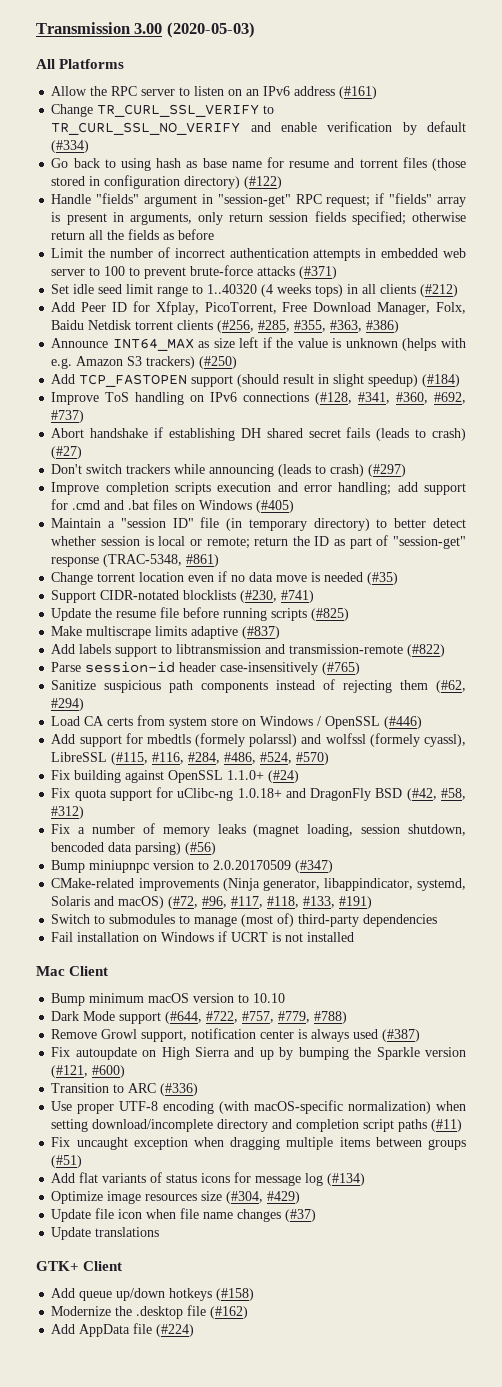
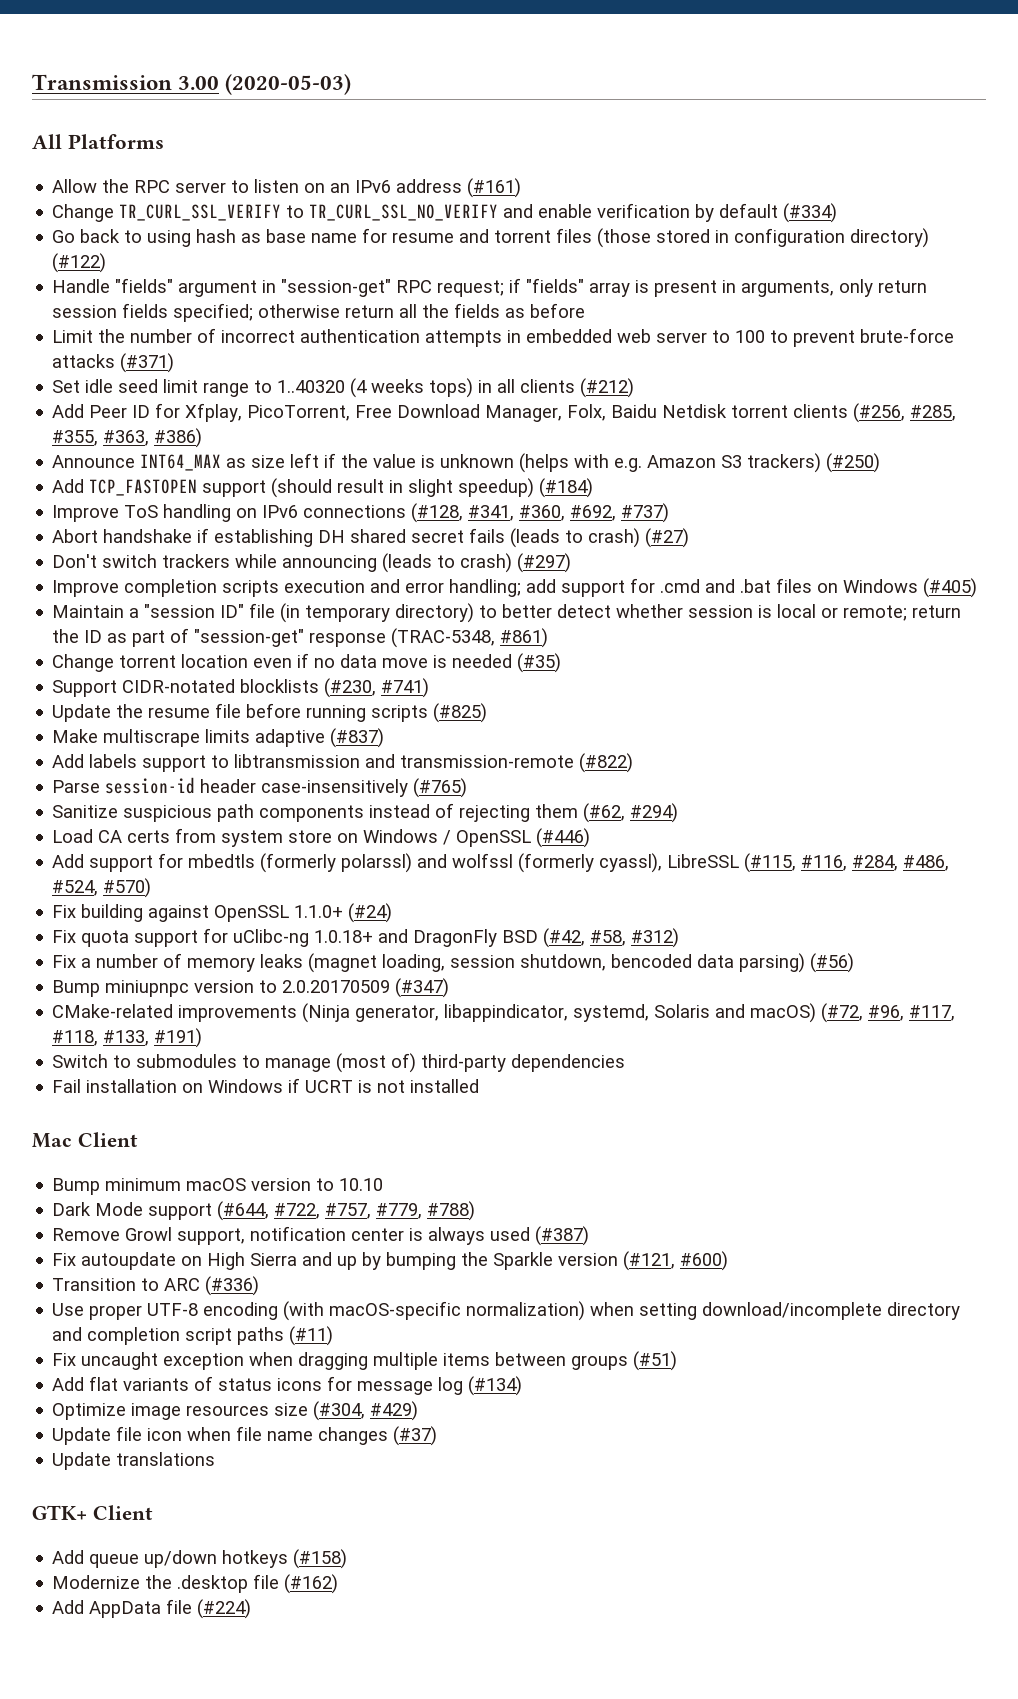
[195,733,246,747] (formely -> [260,853,337,873] (formerly
[369,733,420,747] (formely -> [518,853,595,873] (formerly

